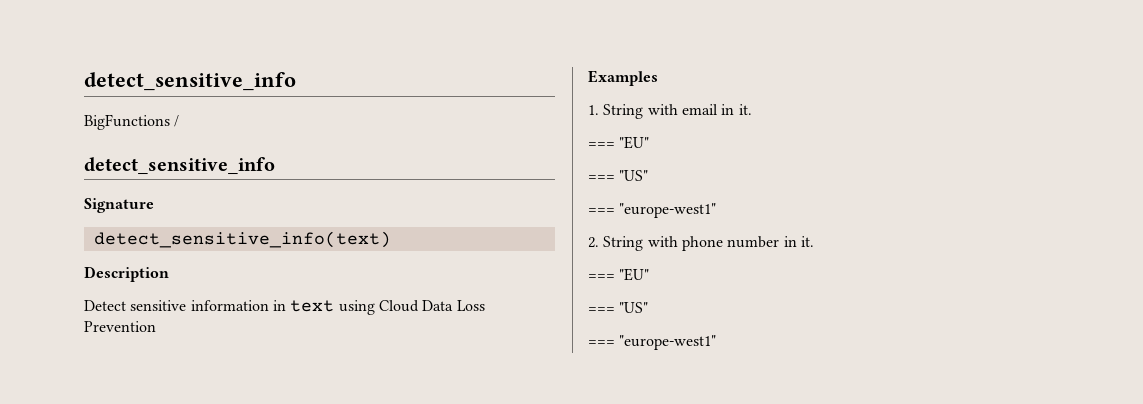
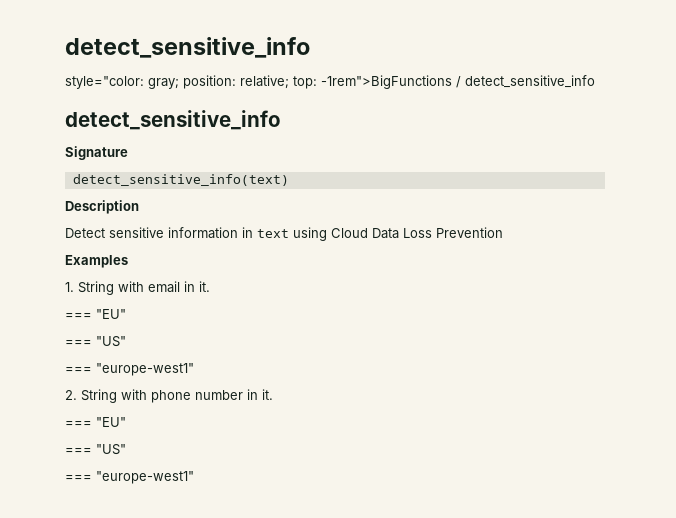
[84,72,296,91] [84,114,170,130] detect_sensitive_info // BigFunctions -> [65,37,310,58] [65,75,452,89] detect_sensitive_info // style="color: gray; position: relative; top: -1rem">BigFunctions
(180, 121) none -> [465,75,595,88] detect_sensitive_info

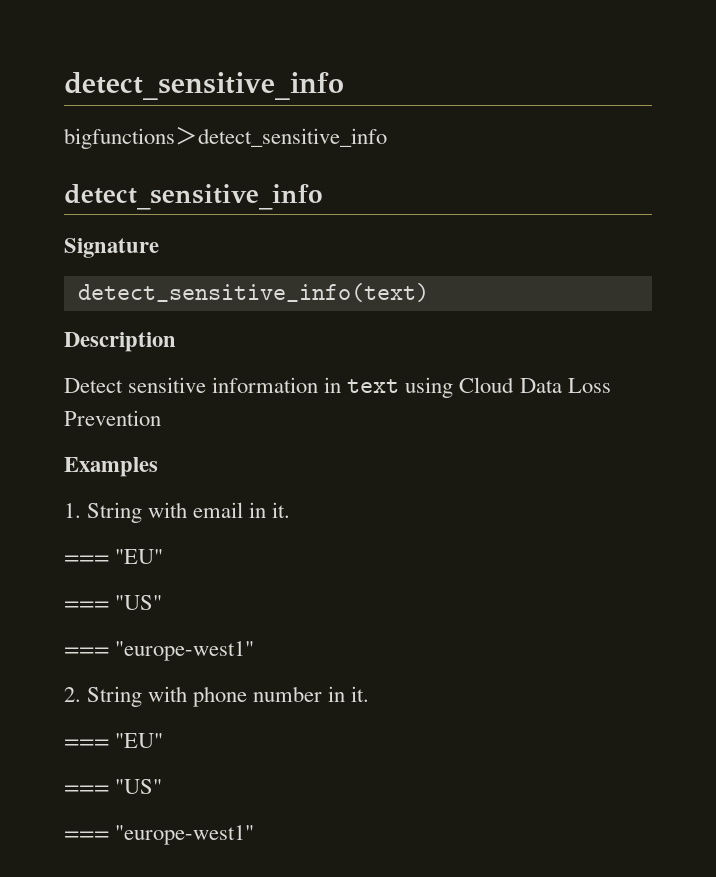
[65,37,310,58] [65,75,461,89] detect_sensitive_info // style="color: gray; position: relative; top: -1rem">BigFunctions / -> [64,72,344,100] [64,127,198,149] detect_sensitive_info // bigfunctions＞

